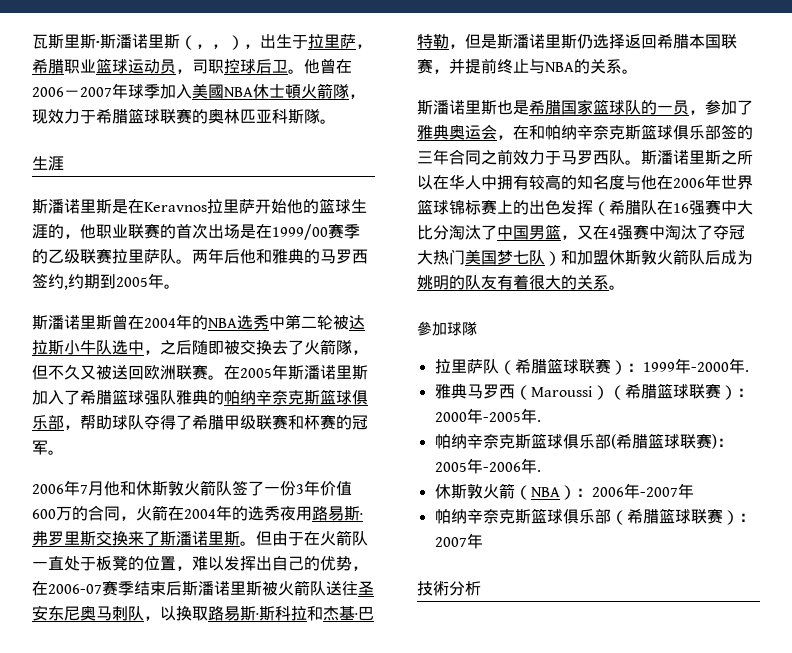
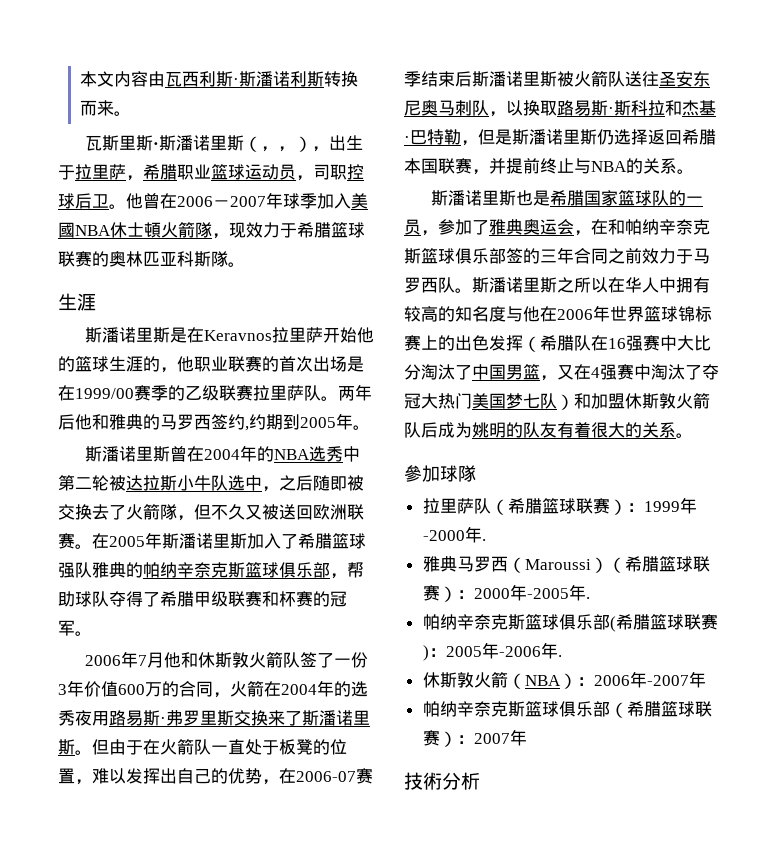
(32, 41) none -> [80,71,359,87] [80,100,132,116] 本文内容由瓦西利斯·斯潘诺利斯转换而来。 //

